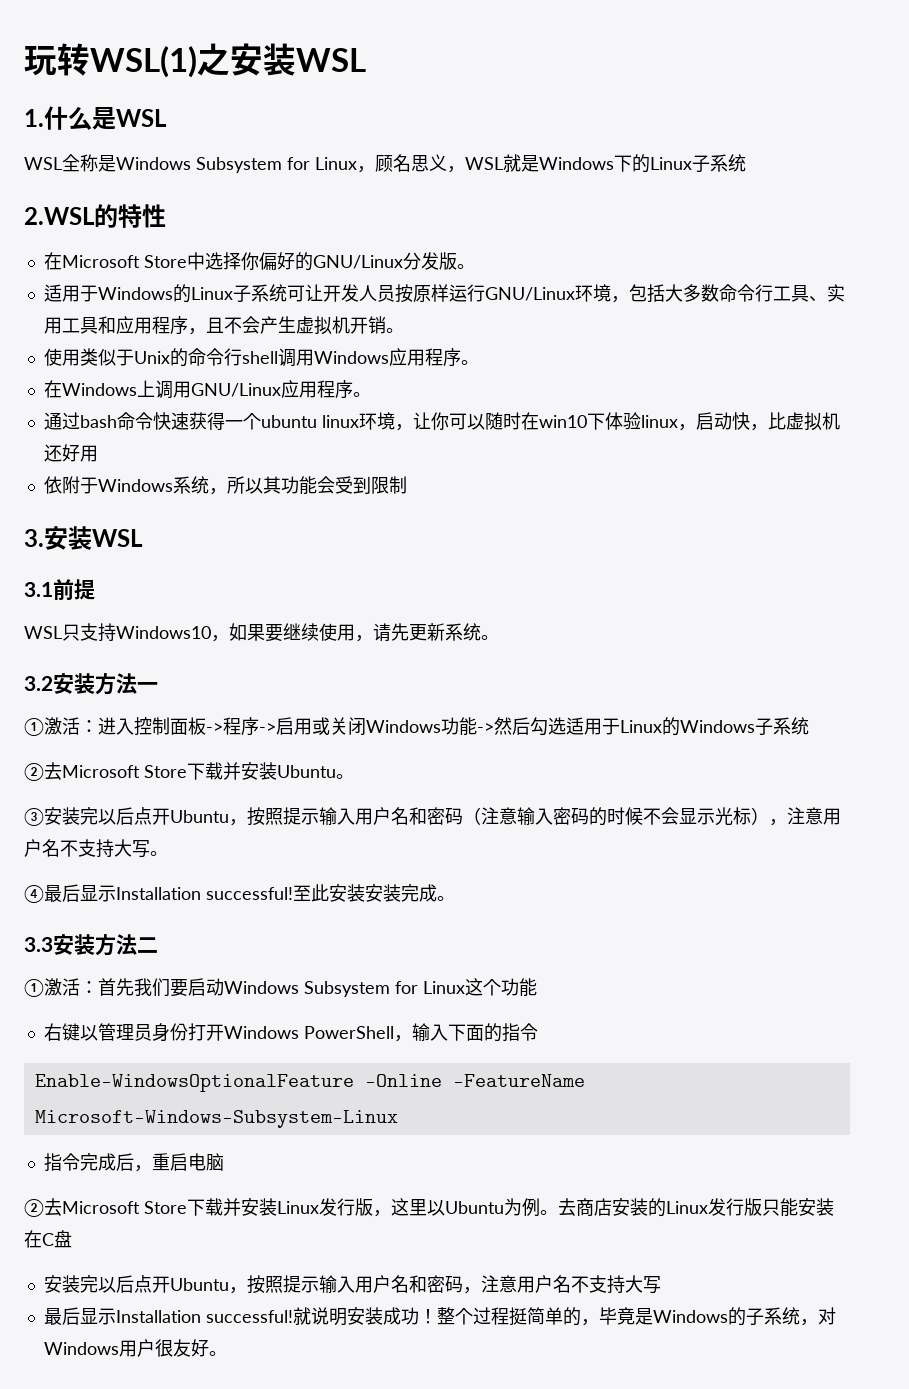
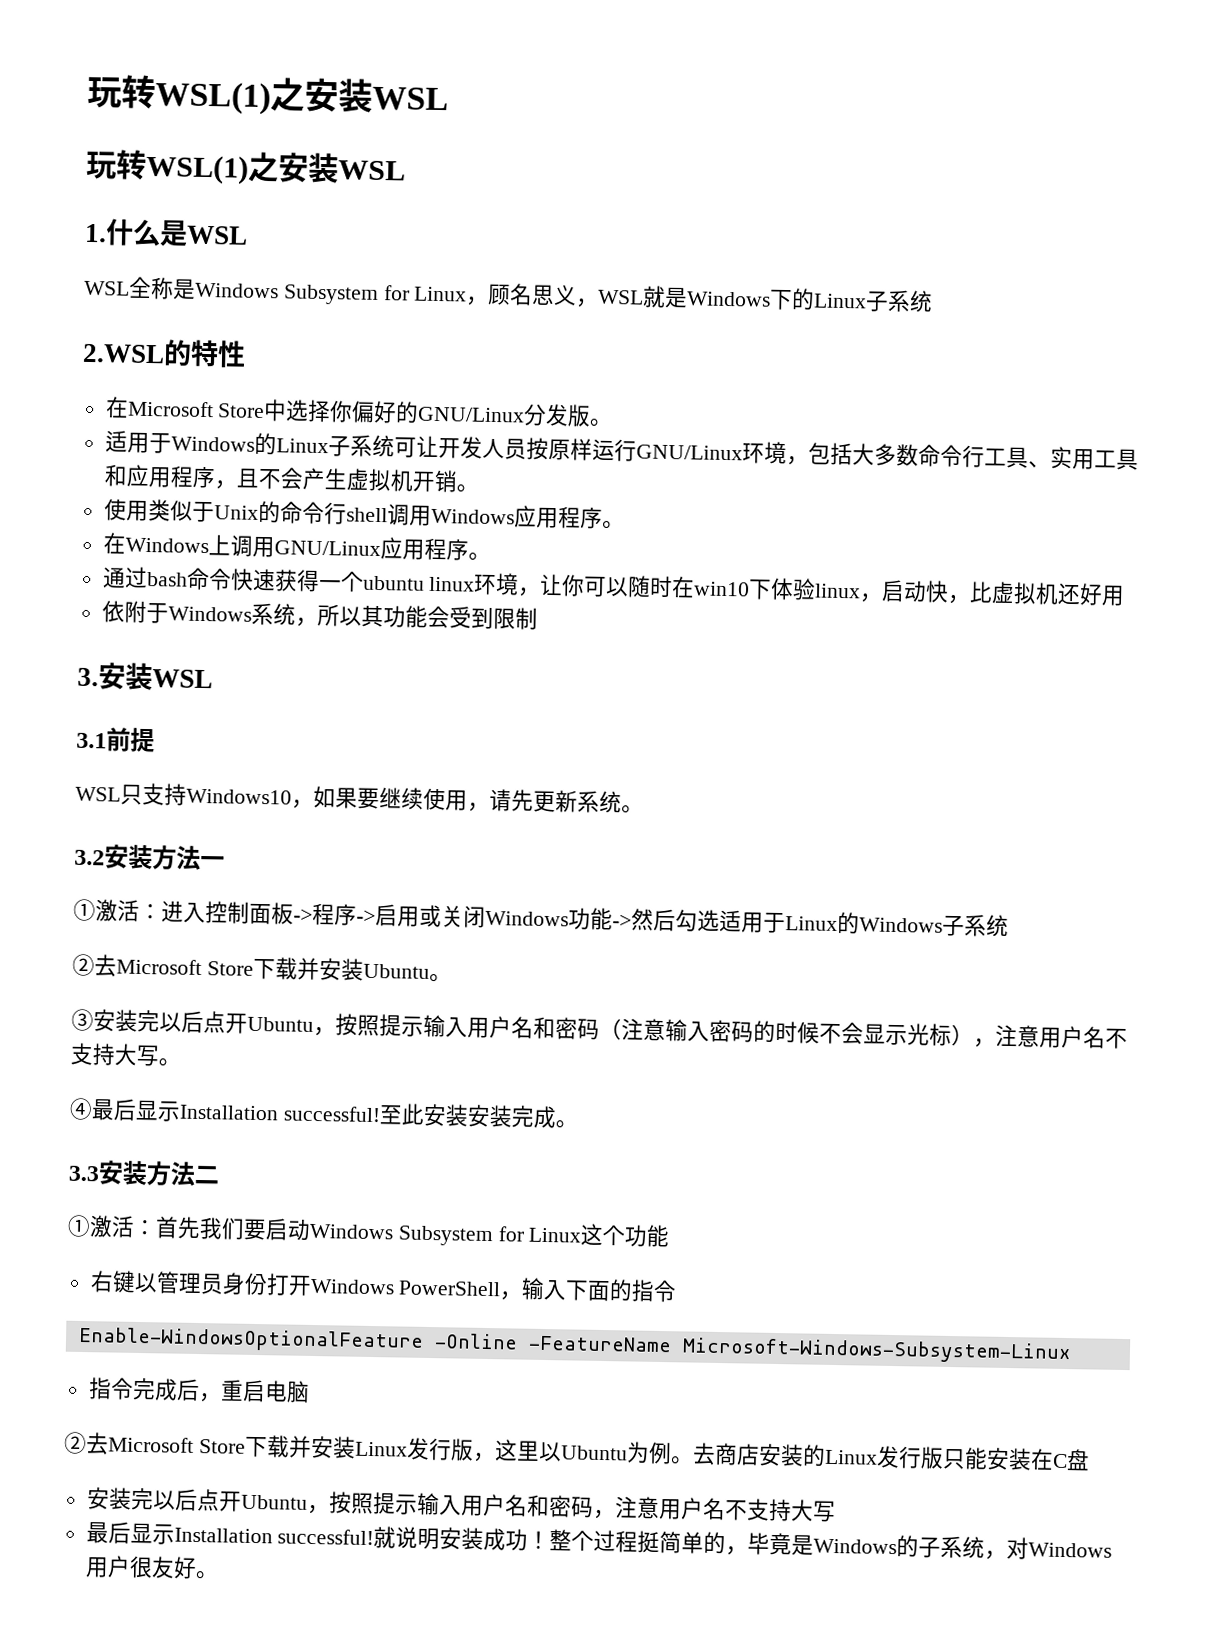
[24,43,366,78] 玩转WSL(1)之安装WSL -> [87,74,449,116] [86,149,406,185] 玩转WSL(1)之安装WSL // 玩转WSL(1)之安装WSL

